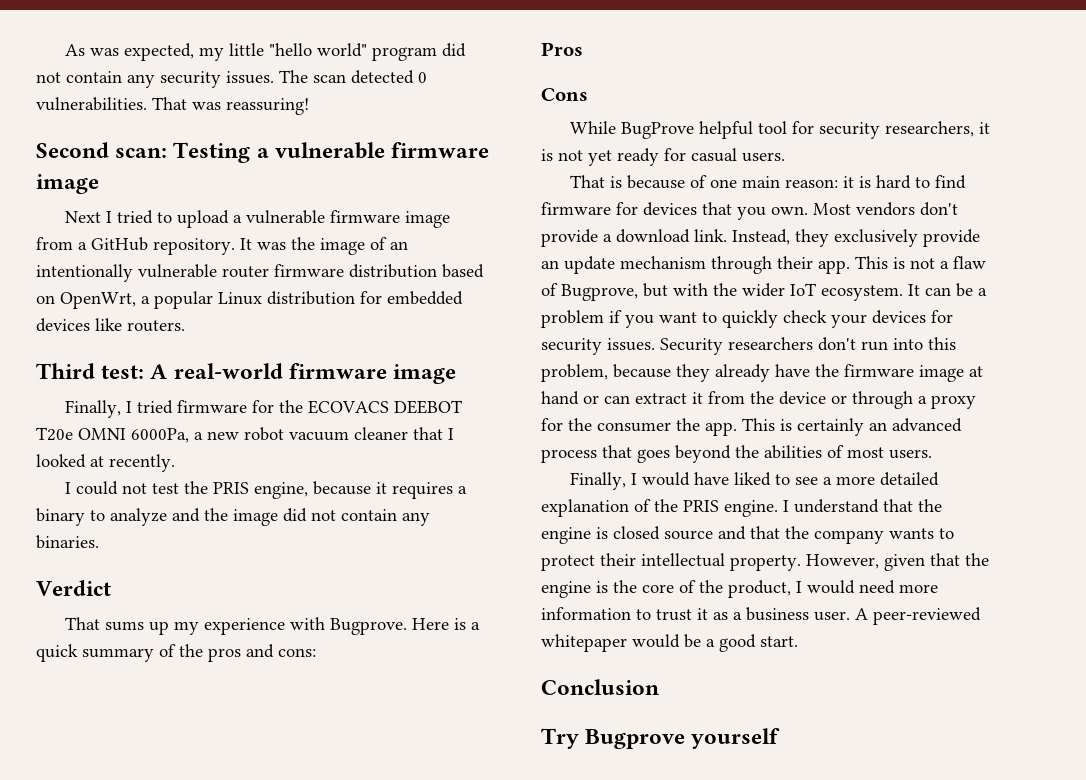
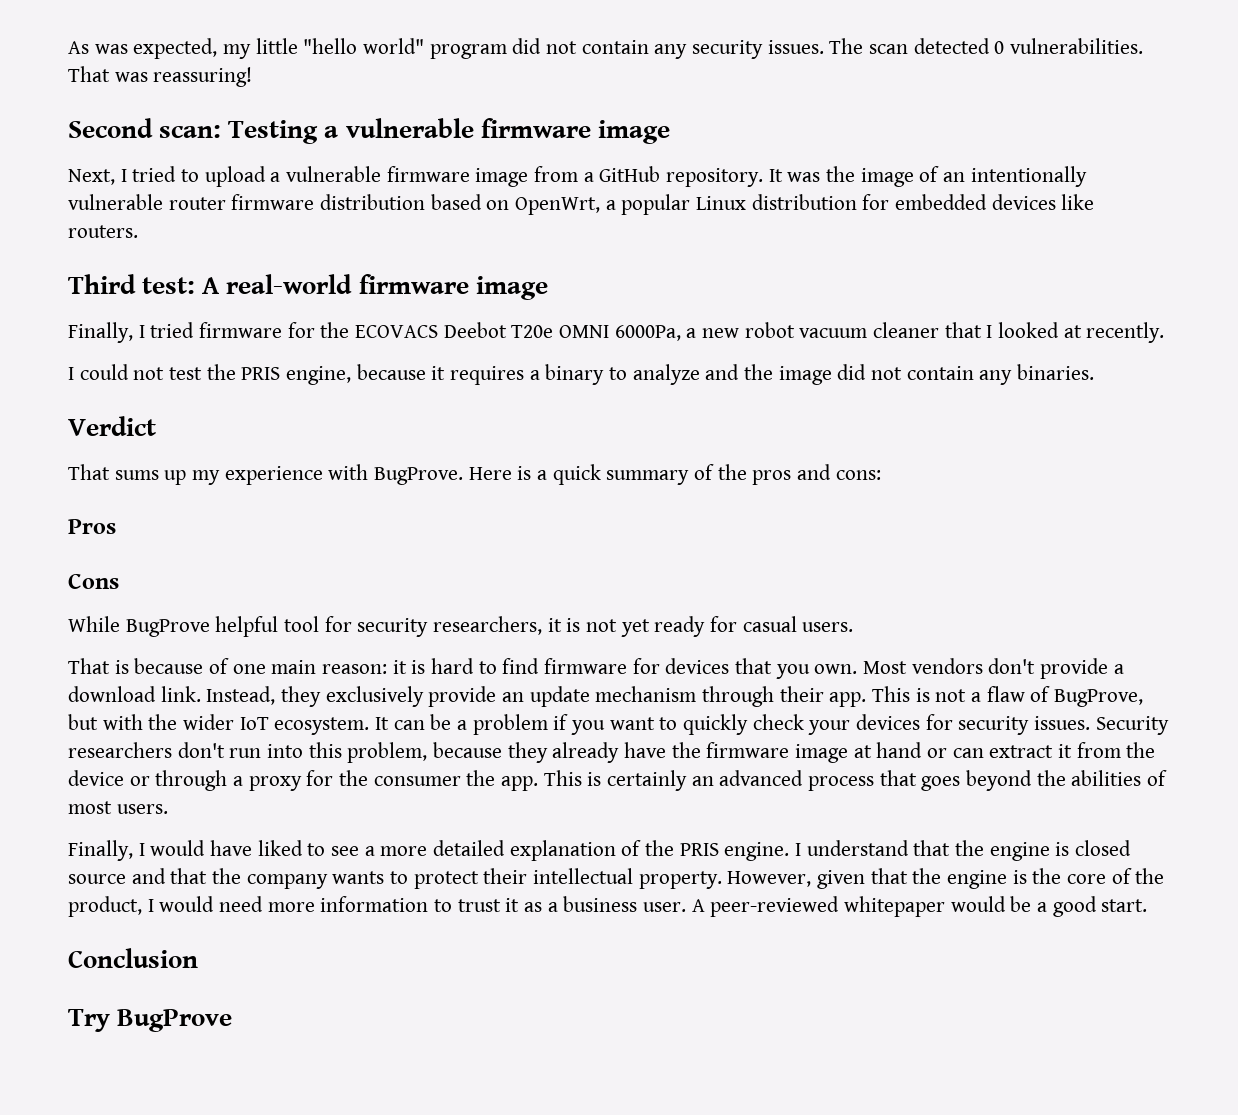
[65,211,102,223] Next -> [68,169,115,185] Next,
[394,400,463,414] DEEBOT -> [443,322,507,338] Deebot
[330,618,408,635] Bugprove. -> [374,467,464,485] BugProve.
[561,284,638,301] Bugprove, -> [1054,689,1144,707] BugProve,
[585,728,781,749] Bugprove yourself -> [117,1009,233,1032] BugProve

